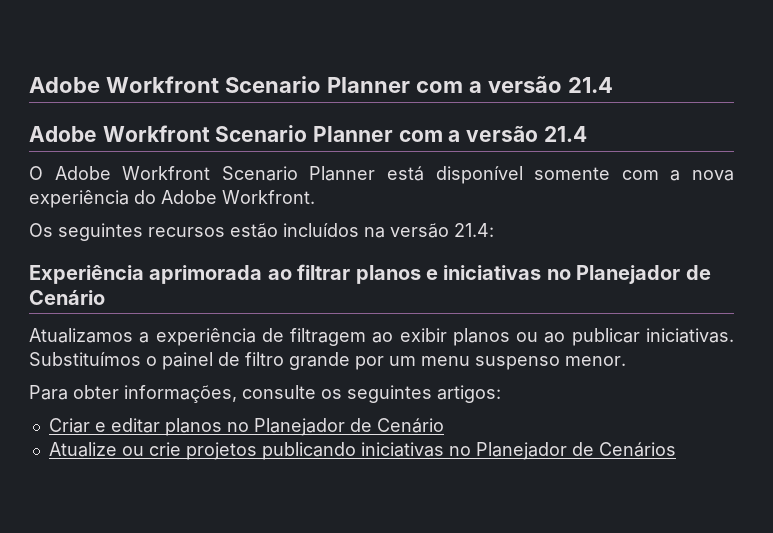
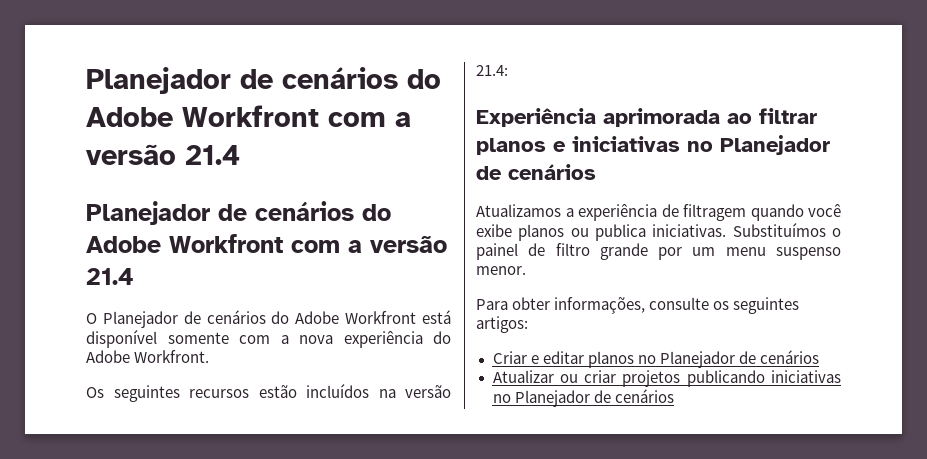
[29,76,613,93] [29,125,394,142] Adobe Workfront Scenario Planner com a versão 21.4 // Adobe Workfront Scenario Planner -> [86,67,441,94] [86,105,411,127] [86,144,240,165] [86,201,391,225] [86,234,283,253] Planejador de cenários do Adobe Workfront com a versão 21.4 // Planejador de cenários do Adobe Workfront
[54,166,376,181] Adobe Workfront Scenario Planner -> [102,310,417,328] Planejador de cenários do Adobe Workfront
[29,289,105,305] Cenário -> [508,164,596,180] cenários
[372,328,640,346] ao exibir planos ou ao publicar -> [750,204,841,221] [476,224,646,241] quando você exibe planos ou publica
[376,418,444,433] [48,442,181,457] Cenário // Atualize ou crie -> [759,350,819,364] [492,370,617,383] cenários // Atualizar ou criar
[598,442,676,457] Cenários -> [614,389,674,403] cenários

